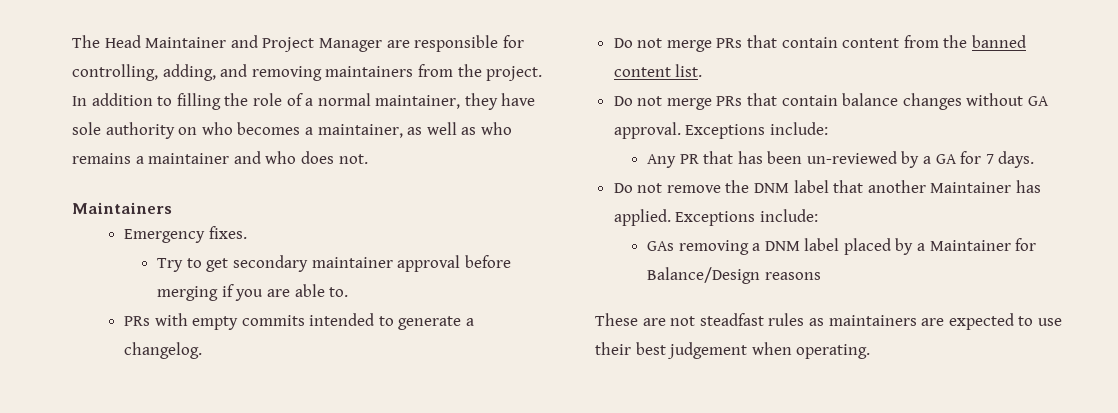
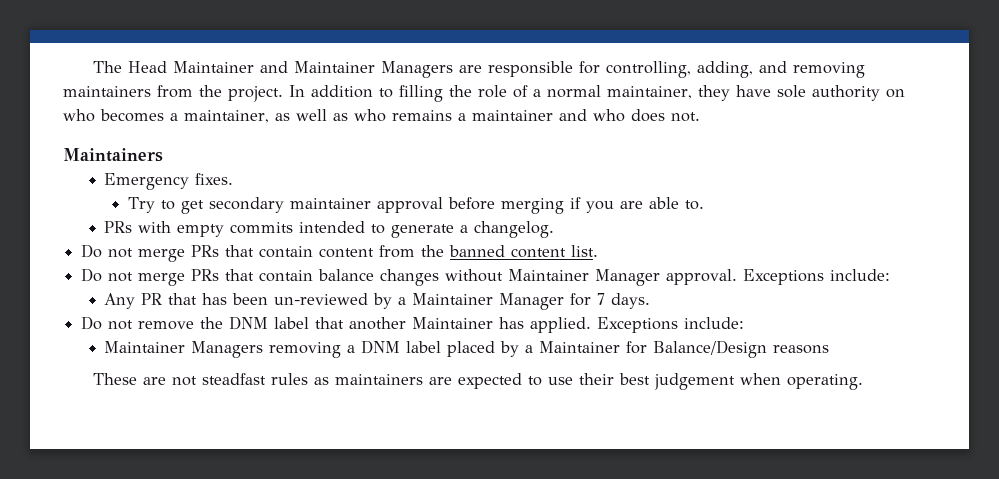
[262,37,382,52] Project Manager -> [293,61,453,78] Maintainer Managers
[1028,96,1050,106] GA -> [508,269,661,286] Maintainer Manager
[935,154,957,164] GA -> [412,293,565,310] Maintainer Manager
[646,241,674,251] GAs -> [104,341,264,358] Maintainer Managers

